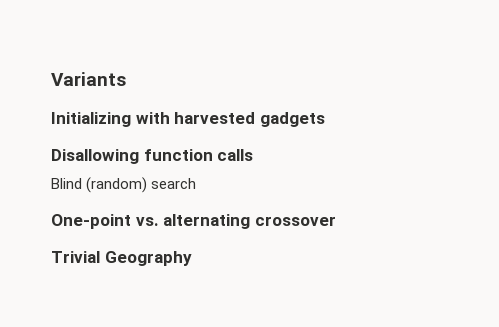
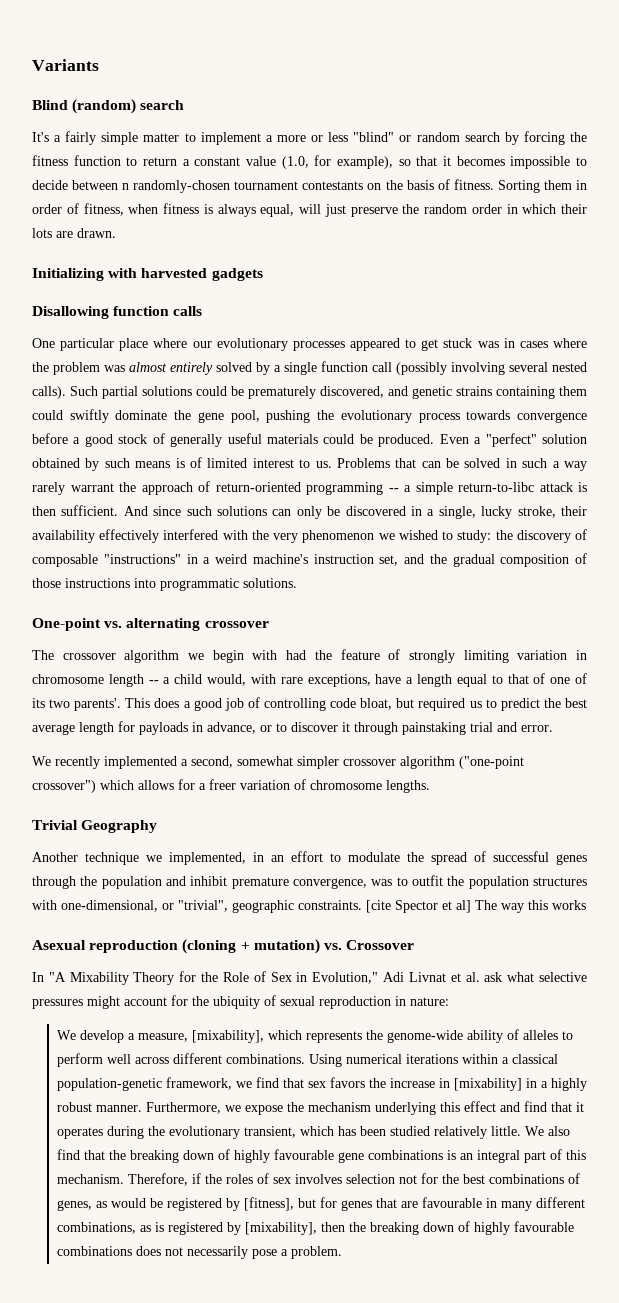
(126, 79) none -> [32,99,185,114] [32,131,588,145] [32,155,588,169] [32,179,588,193] [32,203,587,217] [32,228,116,238] // Blind (random) search // It's a fairly simple matter to implement a more or less "blind" or random search by forcing the fitness function to return a constant value (1.0, for example), so that it becomes impossible to decide between n randomly-chosen tournament contestants on the basis of fitness. Sorting them in order of fitness, when fitness is always equal, will just preserve the random order in which their lots are drawn.
[51,177,197,193] [51,214,336,229] [51,251,192,266] Blind (random) search // One-point vs. alternating crossover // Trivial Geography -> [32,338,588,351] [32,361,587,375] [32,386,587,399] [32,409,587,423] [32,433,588,447] [32,457,588,471] [32,481,587,495] [32,505,587,519] [32,529,587,543] [32,553,587,567] [32,578,297,591] [32,618,269,631] [32,649,587,663] [32,673,587,687] [32,697,587,711] [32,721,553,735] [32,756,524,769] [32,779,430,793] [32,820,158,833] [32,851,587,865] [32,875,587,889] [32,900,586,913] [32,939,415,954] [32,971,587,985] [32,995,449,1009] [56,1029,573,1043] [56,1053,558,1067] [56,1077,587,1091] [56,1101,584,1115] [56,1126,570,1139] [56,1149,586,1163] [56,1173,580,1186] [56,1197,585,1211] [56,1221,574,1235] [56,1246,342,1259] One particular place where our evolutionary processes appeared to get stuck was in cases where the problem was almost entirely solved by a single function call (possibly involving several nested calls). Such partial solutions could be prematurely discovered, and genetic strains containing them could swiftly dominate the gene pool, pushing the evolutionary process towards convergence before a good stock of generally useful materials could be produced. Even a "perfect" solution obtained by such means is of limited interest to us. Problems that can be solved in such a way rarely warrant the approach of return-oriented programming -- a simple return-to-libc attack is then sufficient. And since such solutions can only be discovered in a single, lucky stroke, their availability effectively interfered with the very phenomenon we wished to study: the discovery of composable "instructions" in a weird machine's instruction set, and the gradual composition of those instructions into programmatic solutions. // One-point vs. alternating crossover // The crossover algorithm we begin with had the feature of strongly limiting variation in chromosome length -- a child would, with rare exceptions, have a length equal to that of one of its two parents'. This does a good job of controlling code bloat, but required us to predict the best average length for payloads in advance, or to discover it through painstaking trial and error. // We recently implemented a second, somewhat simpler crossover algorithm ("one-point crossover") which allows for a freer variation of chromosome lengths. // Trivial Geography // Another technique we implemented, in an effort to modulate the spread of successful genes through the population and inhibit premature convergence, was to outfit the population structures with one-dimensional, or "trivial", geographic constraints. [cite Spector et al] The way this works // Asexual reproduction (cloning + mutation) vs. Crossover // In "A Mixability Theory for the Role of Sex in Evolution," Adi Livnat et al. ask what selective pressures might account for the ubiquity of sexual reproduction in nature: // We develop a measure, [mixability], which represents the genome-wide ability of alleles to perform well across different combinations. Using numerical iterations within a classical population-genetic framework, we find that sex favors the increase in [mixability] in a highly robust manner. Furthermore, we expose the mechanism underlying this effect and find that it operates during the evolutionary transient, which has been studied relatively little. We also find that the breaking down of highly favourable gene combinations is an integral part of this mechanism. Therefore, if the roles of sex involves selection not for the best combinations of genes, as would be registered by [fitness], but for genes that are favourable in many different combinations, as is registered by [mixability], then the breaking down of highly favourable combinations does not necessarily pose a problem.

